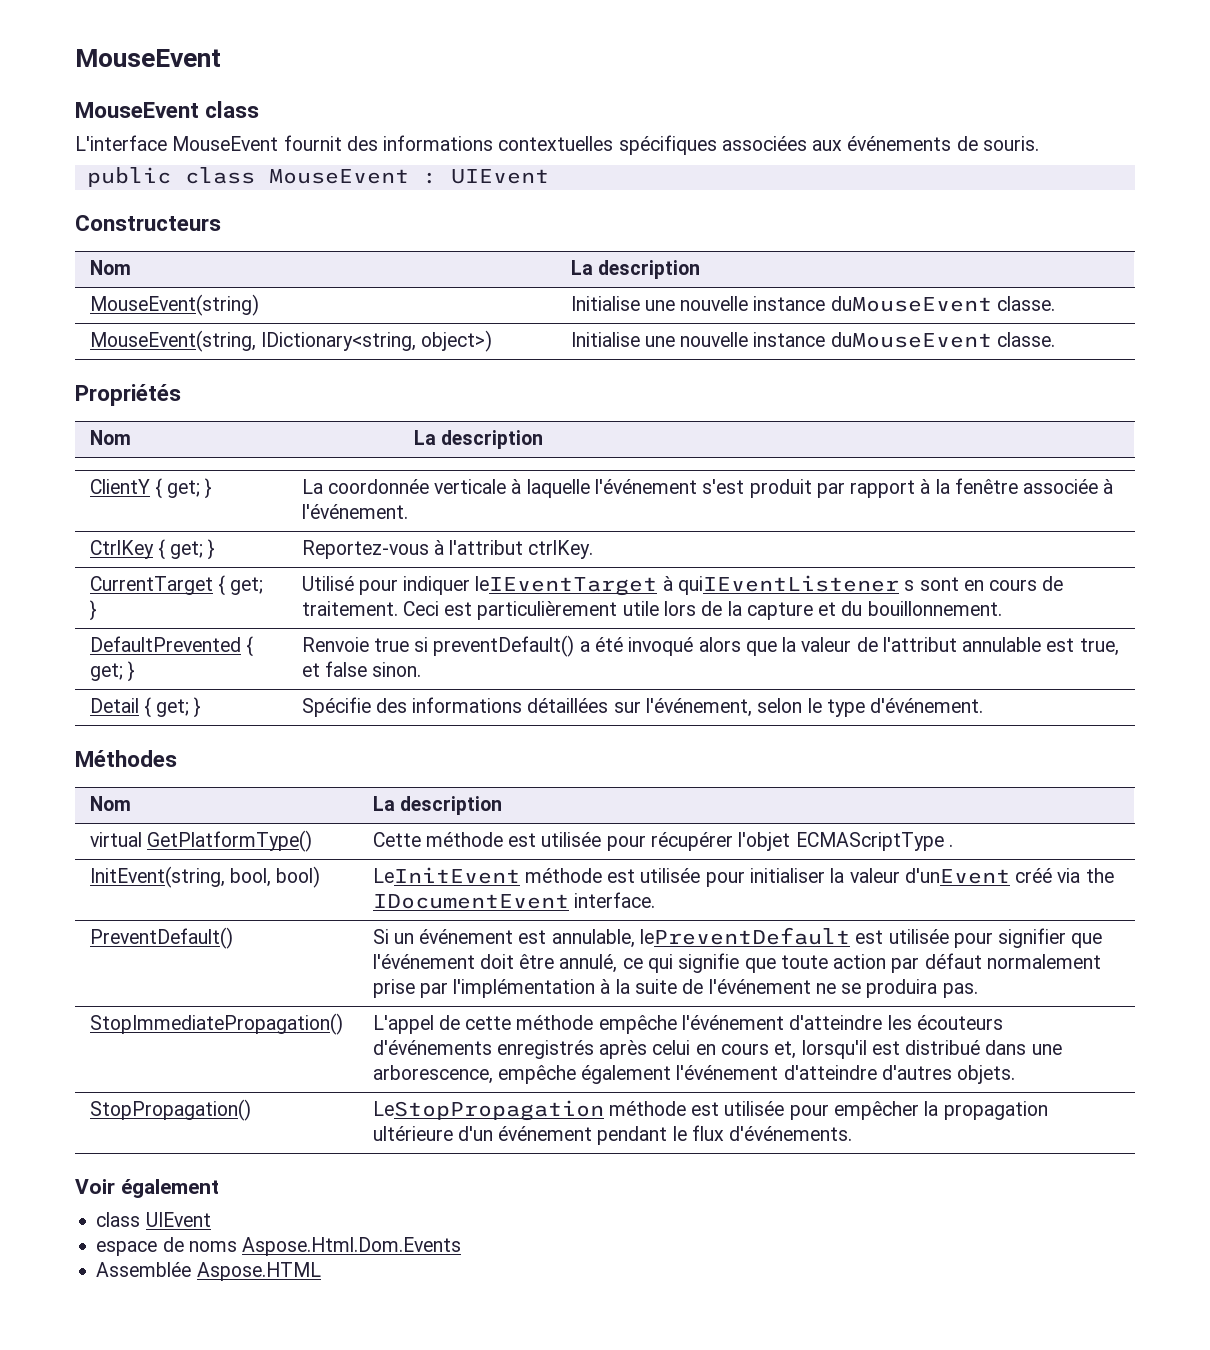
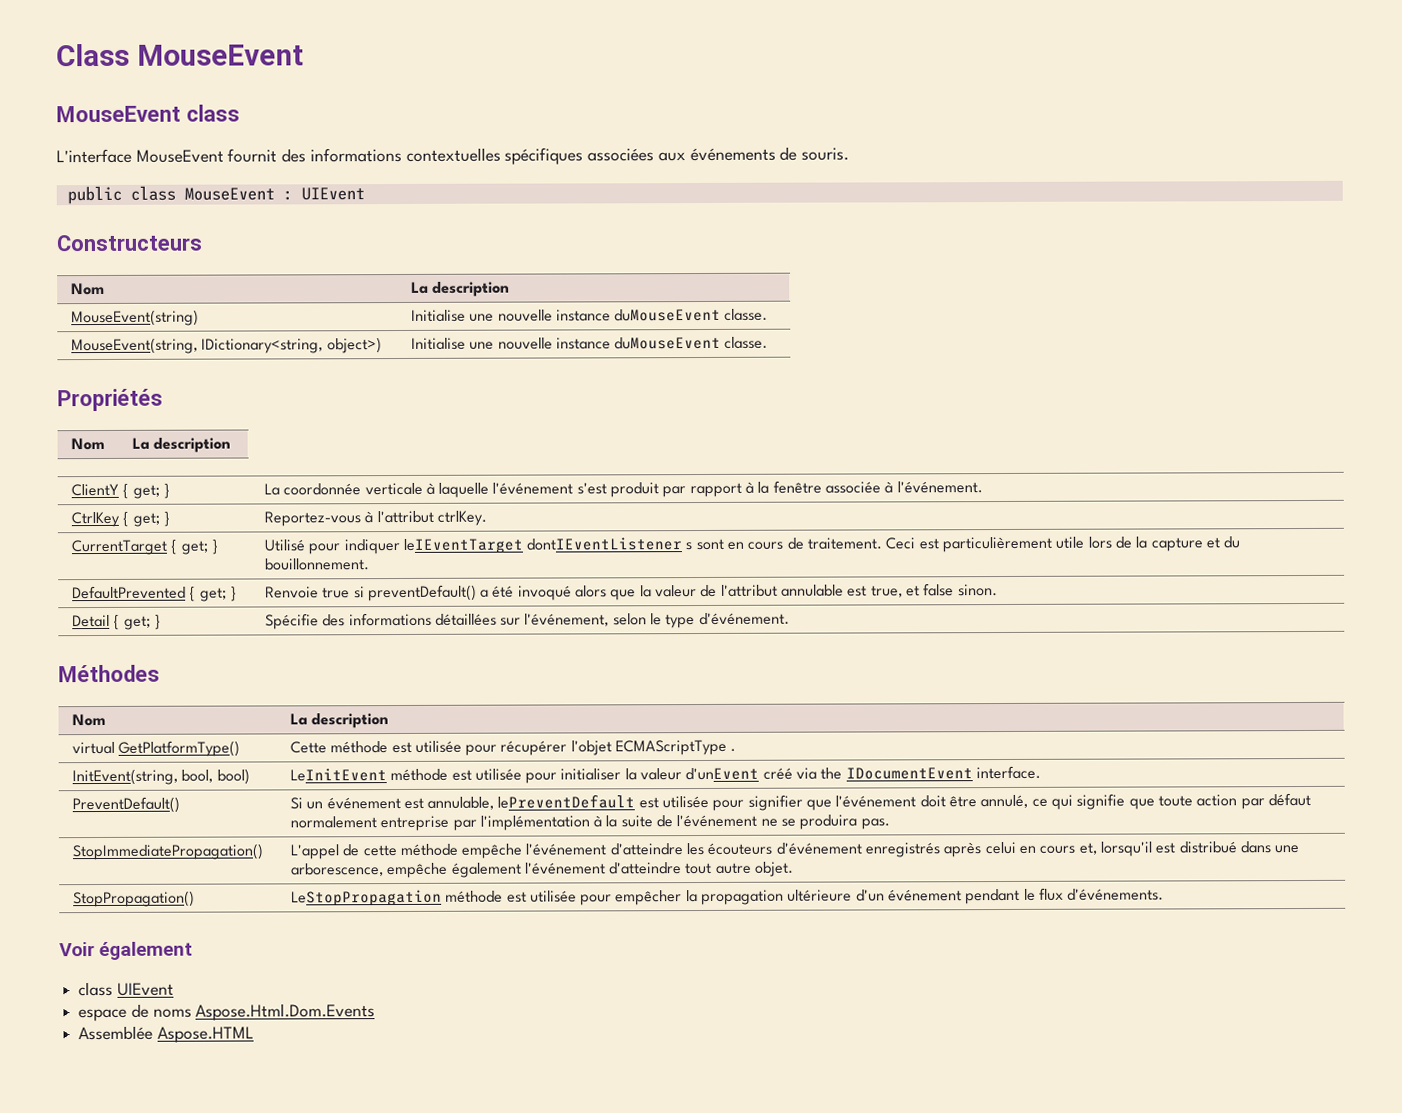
(75, 58) none -> [56,43,130,67] Class
[662,575,900,595] à quiIEventListener -> [526,537,683,551] dontIEventListener
[372,979,415,998] prise -> [380,815,450,832] entreprise
[372,1040,492,1055] d'événements -> [775,842,862,855] d'événement
[882,1065,1016,1084] d'autres objets. -> [685,861,795,877] tout autre objet.

